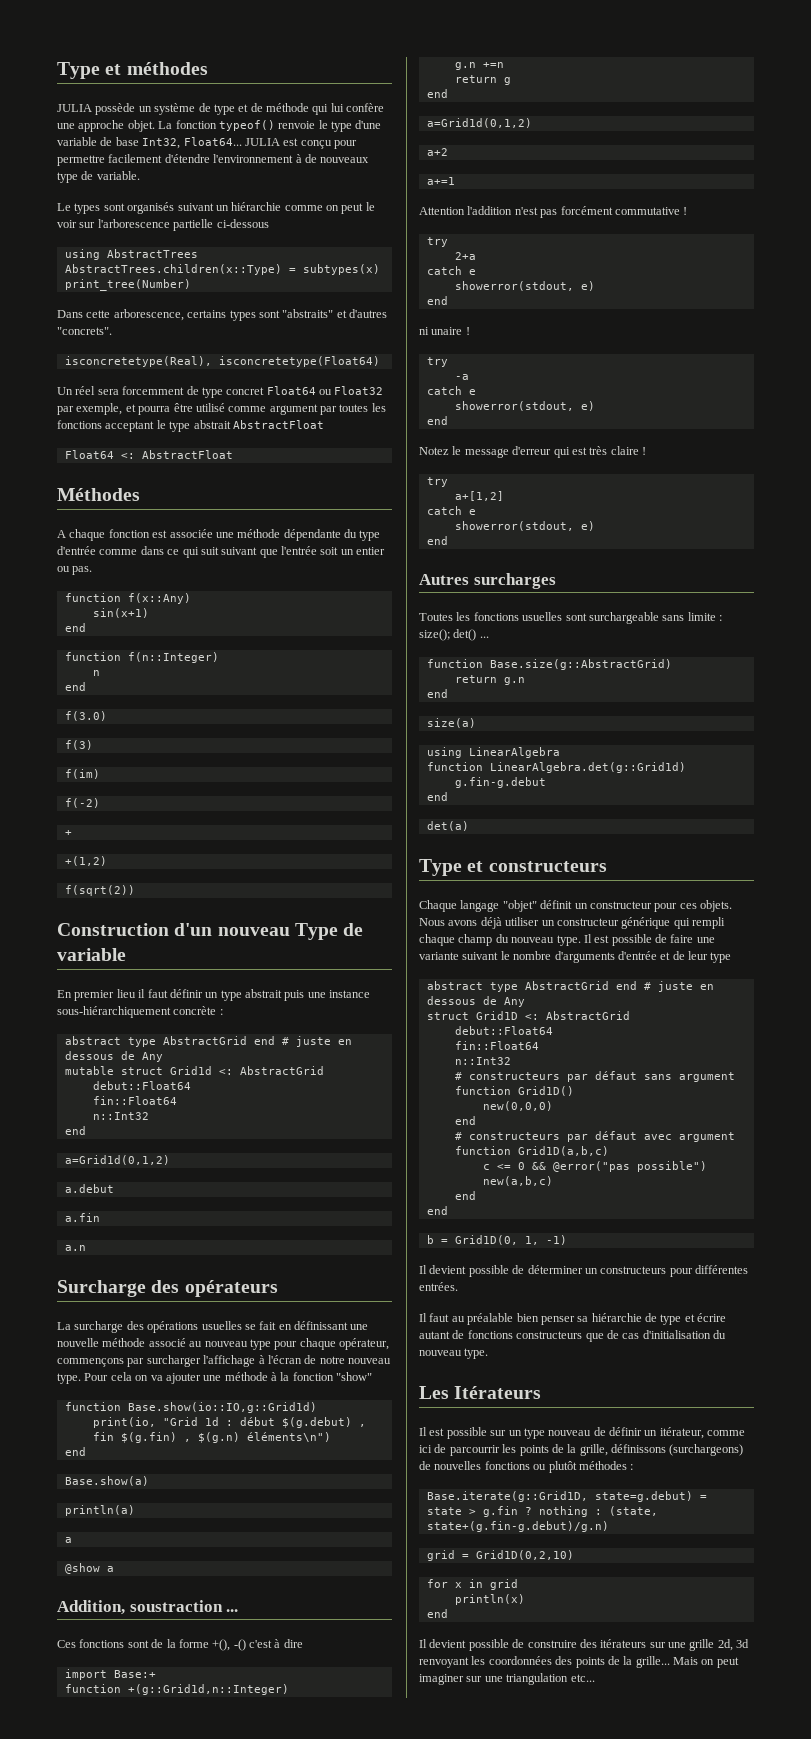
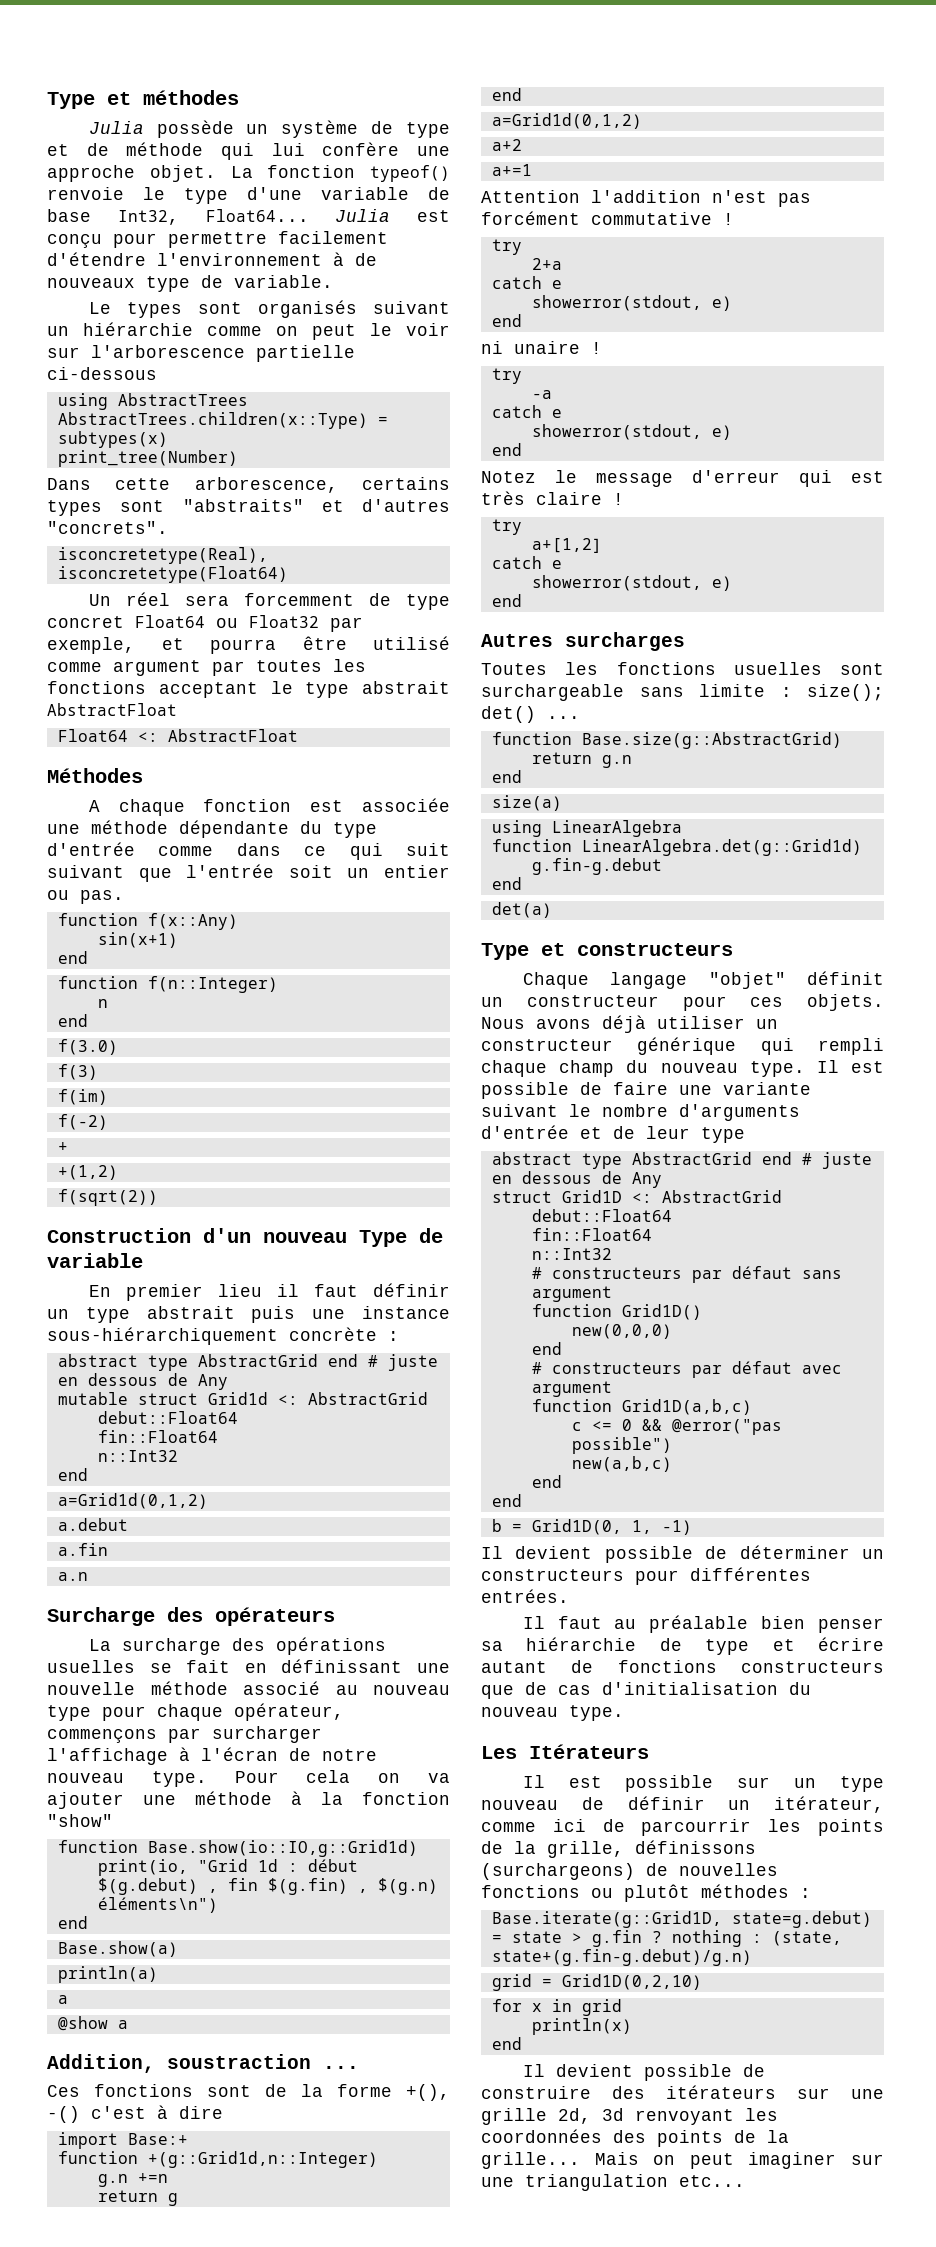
[57,104,92,112] JULIA -> [88,121,144,134] Julia
[244,138,280,146] JULIA -> [335,209,391,222] Julia

